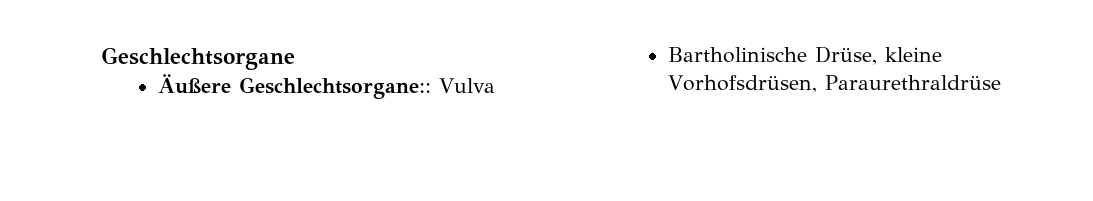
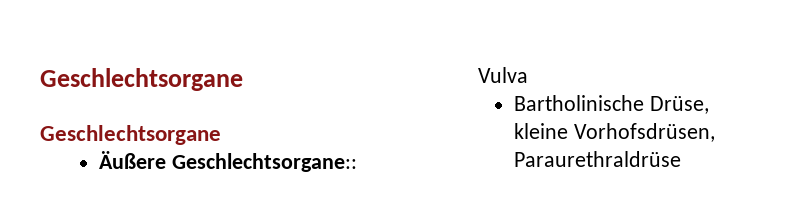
[101,47,295,70] Geschlechtsorgane -> [40,68,243,91] [40,125,221,145] Geschlechtsorgane // Geschlechtsorgane

